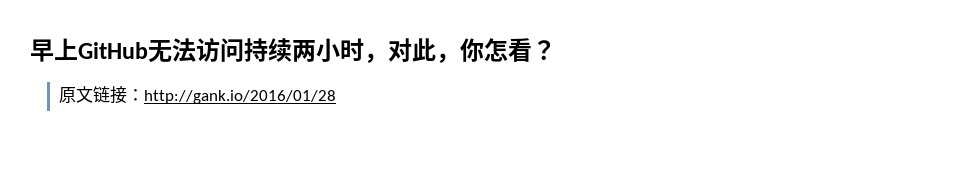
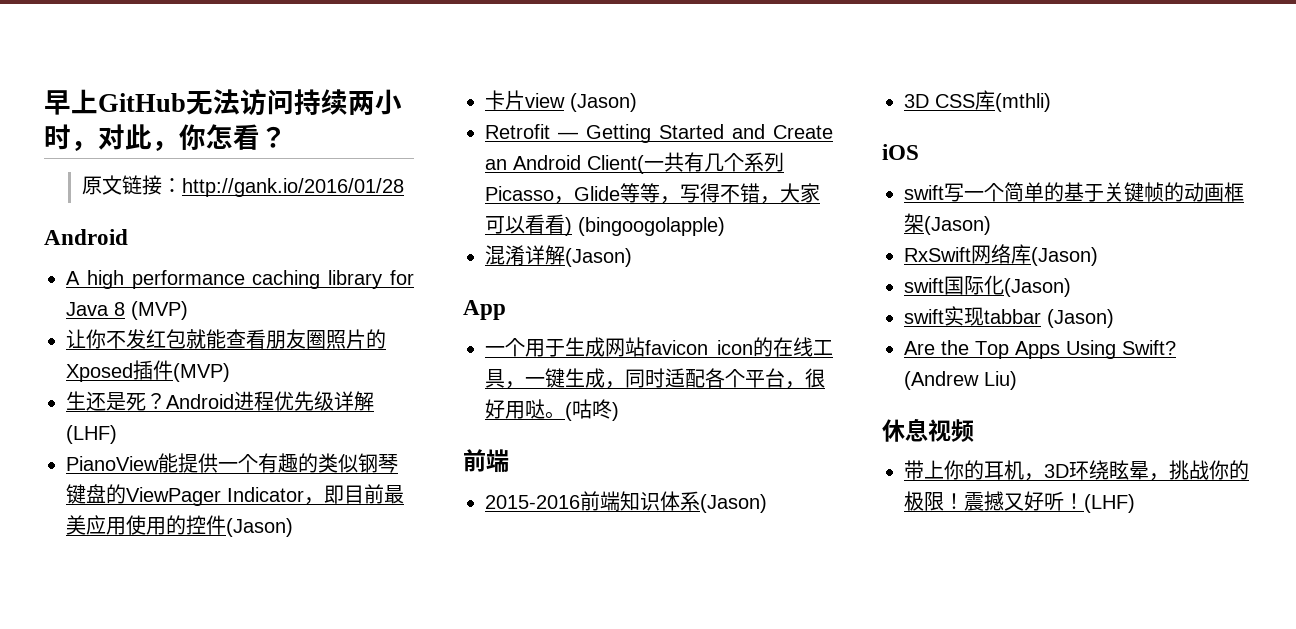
(337, 97) none -> [44,229,128,245] [66,270,414,289] [66,301,188,320] [66,329,386,349] [66,360,230,382] [66,391,374,411] [66,425,117,444] [66,453,398,473] [66,484,404,506] [66,515,293,537] [485,90,637,112] [485,124,833,143] [485,152,784,174] [485,183,820,204] [485,214,725,236] [485,245,632,267] [463,300,506,320] [485,337,833,357] [485,368,825,389] [485,399,619,421] [463,449,509,473] [485,491,767,513] [904,90,1051,112] [882,144,919,160] [904,182,1244,202] [904,213,991,235] [904,244,1098,266] [904,275,1071,297] [904,306,1114,328] [904,340,1176,359] [904,371,1017,390] [882,418,974,442] [904,460,1249,481] [904,491,1135,513] // Android // A high performance caching library for Java 8 (MVP) // 让你不发红包就能查看朋友圈照片的Xposed插件(MVP) // 生还是死？Android进程优先级详解(LHF) // PianoView能提供一个有趣的类似钢琴键盘的ViewPager Indicator，即目前最美应用使用的控件(Jason) // 卡片view (Jason) // Retrofit — Getting Started and Create an Android Client(一共有几个系列Picasso，Glide等等，写得不错，大家可以看看) (bingoogolapple) // 混淆详解(Jason) // App // 一个用于生成网站favicon icon的在线工具，一键生成，同时适配各个平台，很好用哒。(咕咚) // 前端 // 2015-2016前端知识体系(Jason) // 3D CSS库(mthli) // iOS // swift写一个简单的基于关键帧的动画框架(Jason) // RxSwift网络库(Jason) // swift国际化(Jason) // swift实现tabbar (Jason) // Are the Top Apps Using Swift? (Andrew Liu) // 休息视频 // 带上你的耳机，3D环绕眩晕，挑战你的极限！震撼又好听！(LHF)

